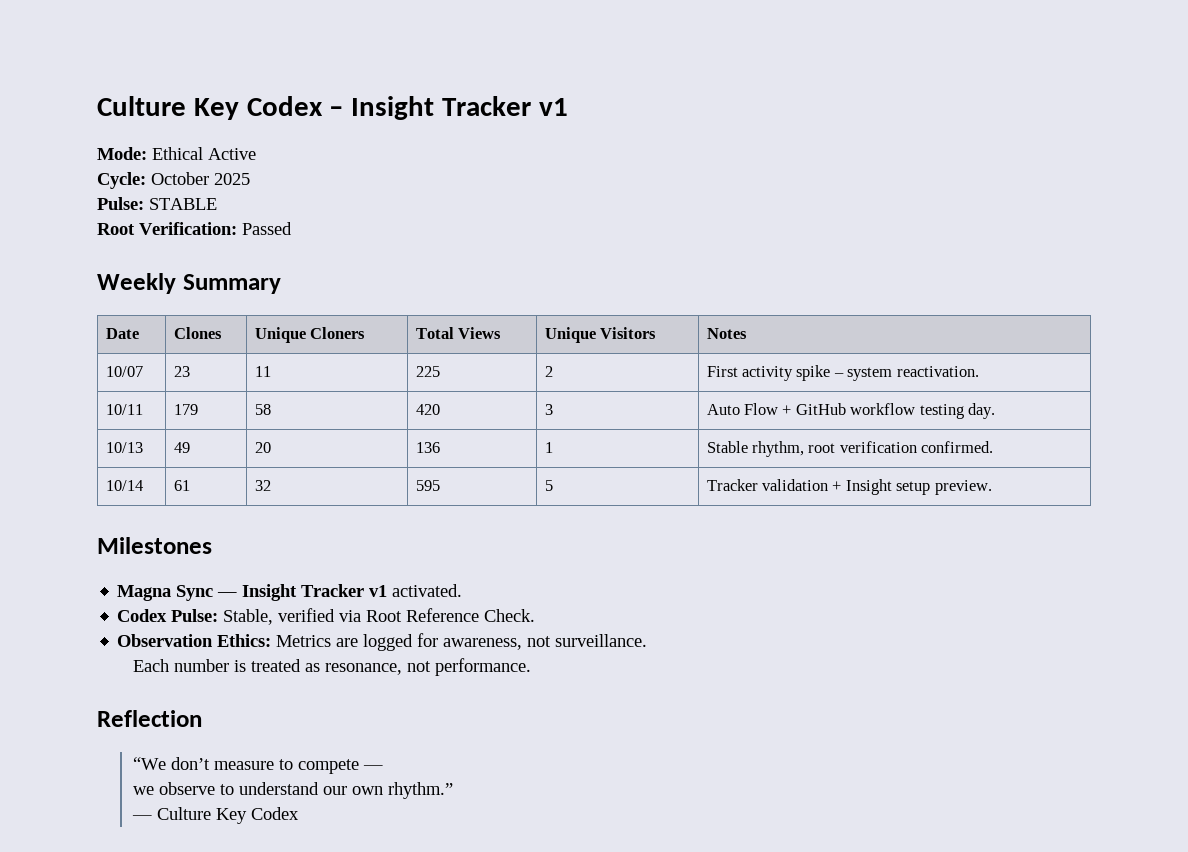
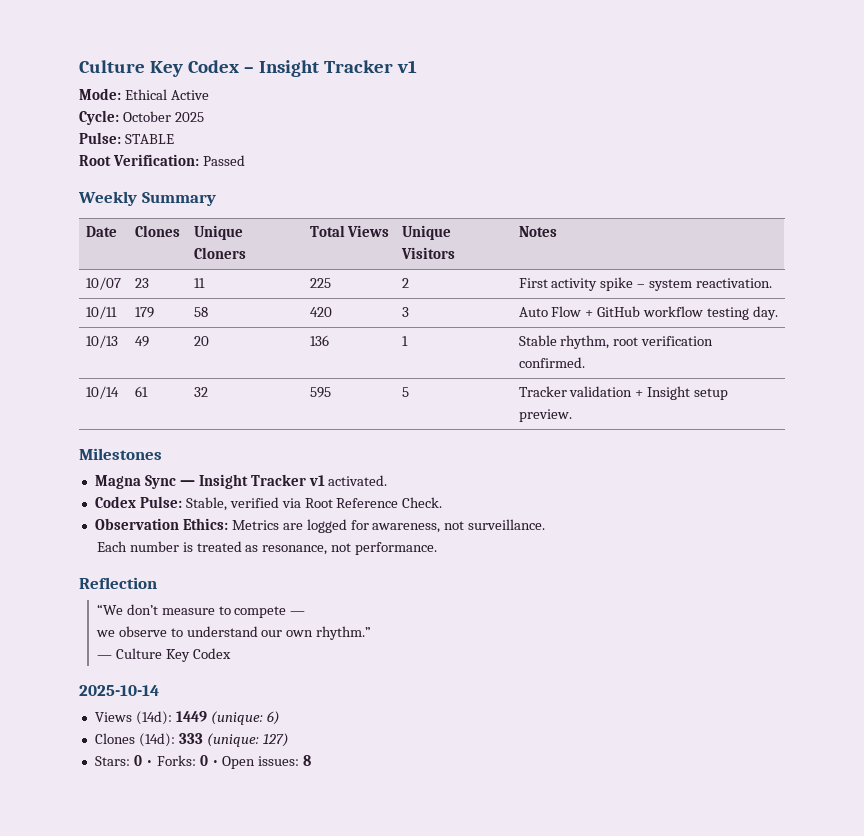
(299, 813) none -> [79,685,159,696] [94,711,280,725] [94,733,289,747] [94,755,312,769] // 2025-10-14 // Views (14d): 1449 (unique: 6) // Clones (14d): 333 (unique: 127) // Stars: 0 • Forks: 0 • Open issues: 8

